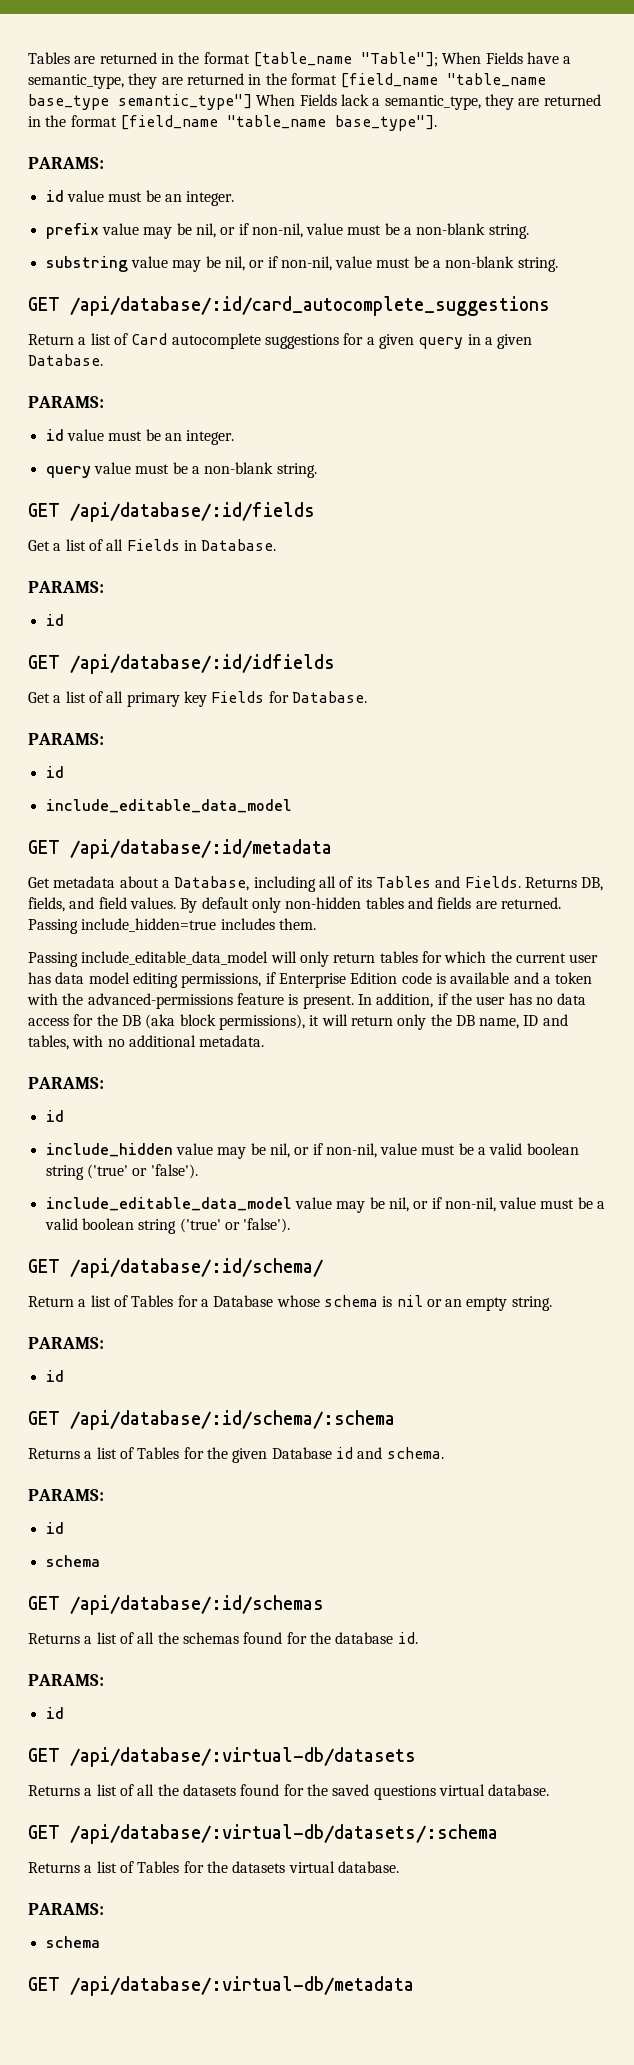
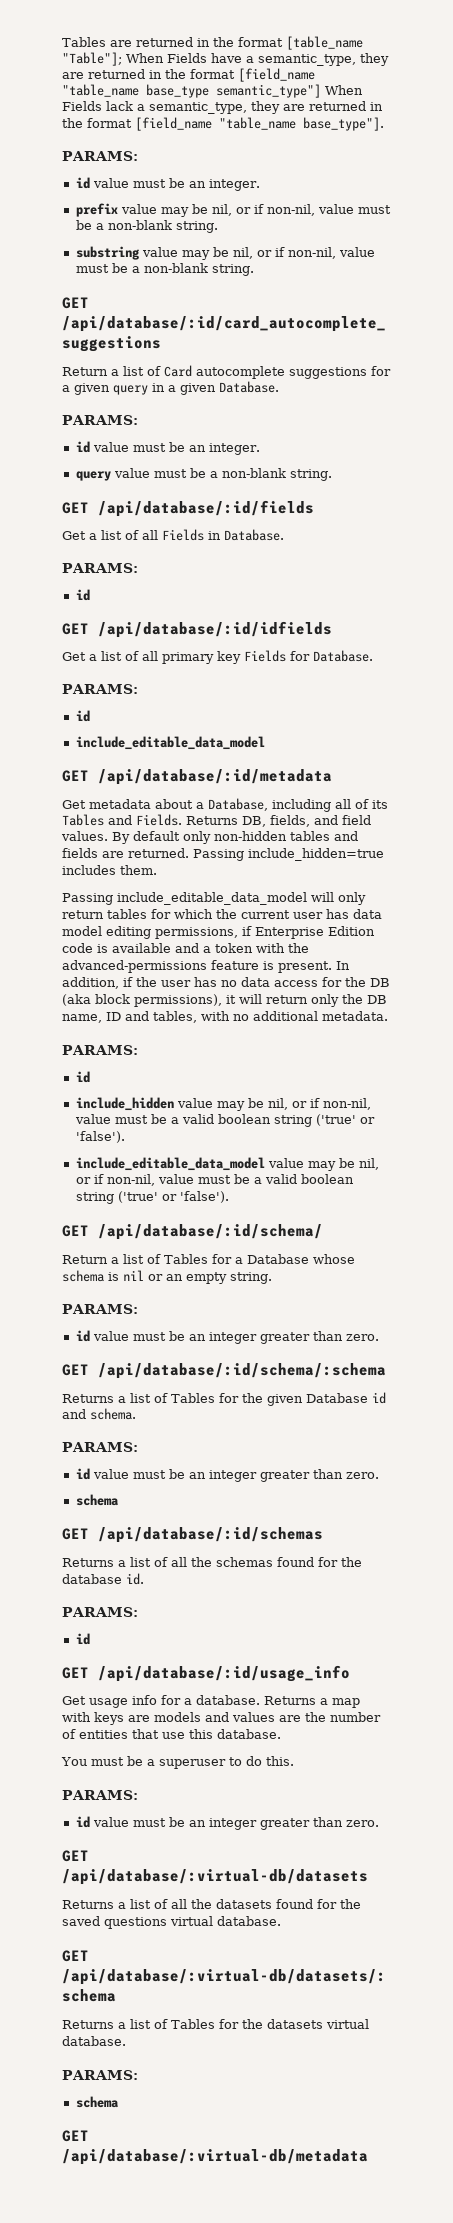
(64, 1376) none -> [92,1331,379,1344] value must be an integer greater than zero.
(64, 1528) none -> [92,1469,379,1482] value must be an integer greater than zero.
(64, 1713) none -> [62,1665,350,1682] [62,1695,360,1708] [62,1712,381,1725] [62,1729,281,1739] [61,1756,294,1769] [62,1790,138,1800] [75,1816,379,1830] // GET /api/database/:id/usage_info // Get usage info for a database. Returns a map with keys are models and values are the number of entities that use this database. // You must be a superuser to do this. // PARAMS: // id value must be an integer greater than zero.

